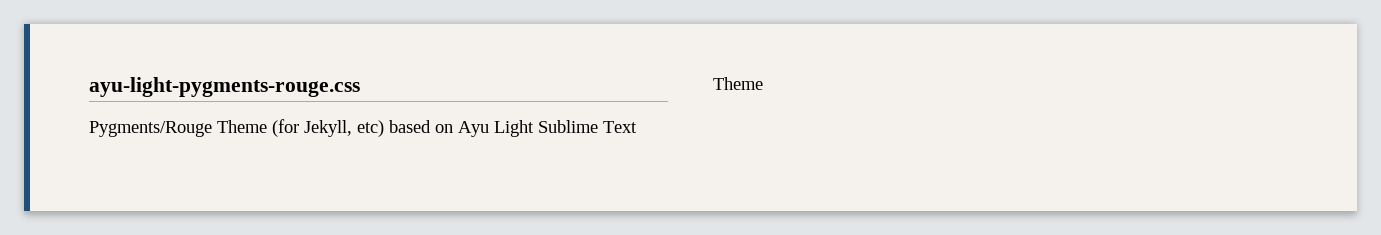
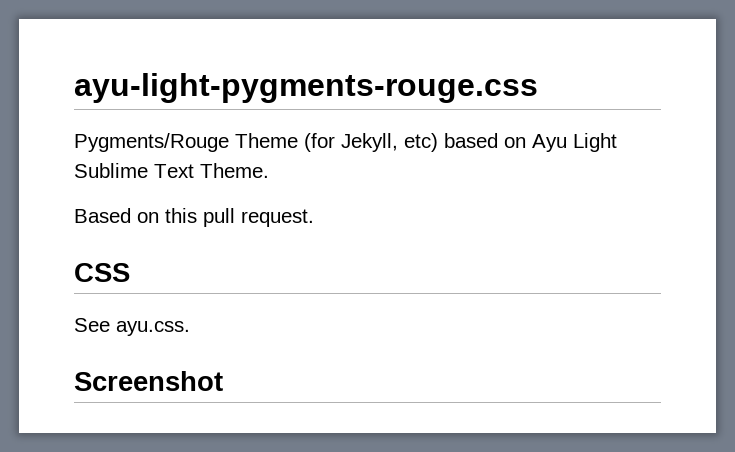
[713,77,763,90] Theme -> [200,163,269,178] [74,208,314,227] [74,263,130,282] [74,318,190,336] [74,371,223,391] Theme. // Based on this pull request. // CSS // See ayu.css. // Screenshot

